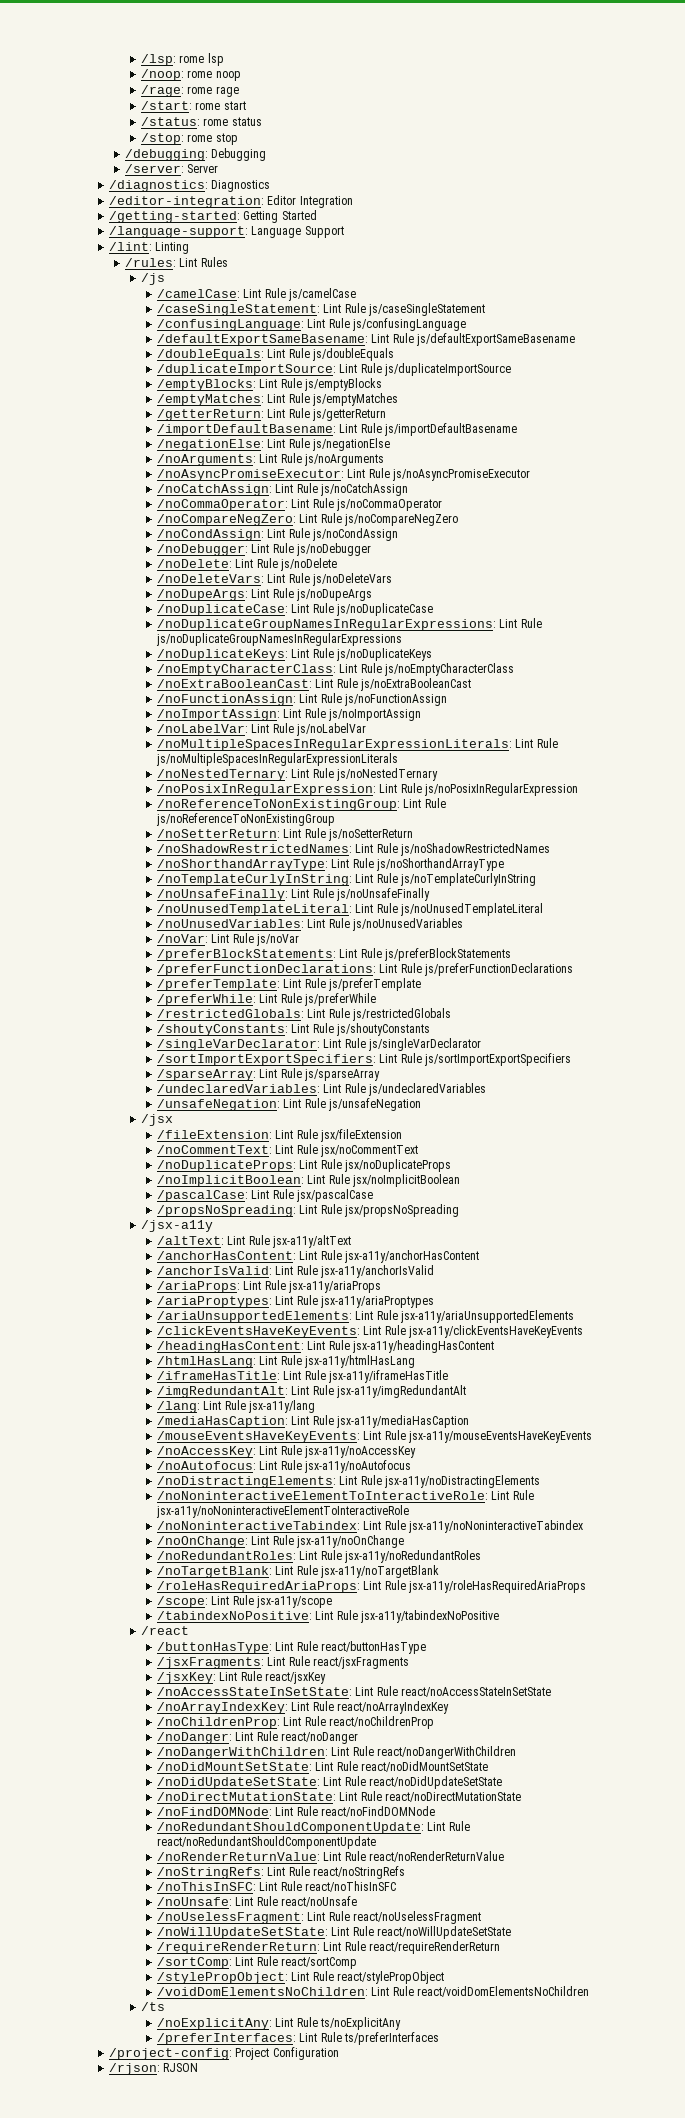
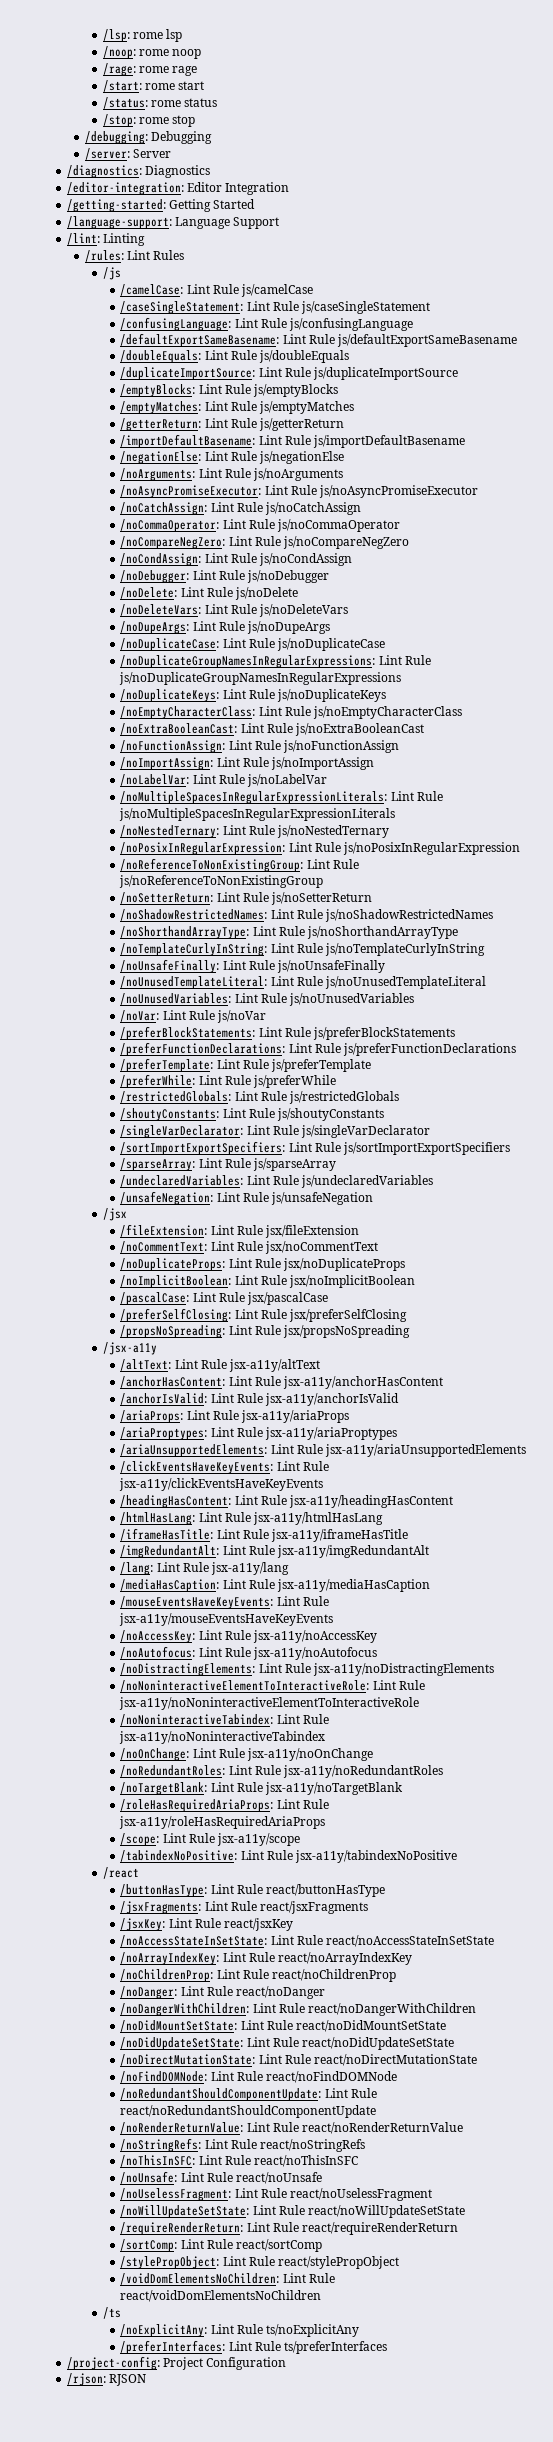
(373, 1195) none -> [120,1308,408,1322] // /preferSelfClosing: Lint Rule jsx/preferSelfClosing

